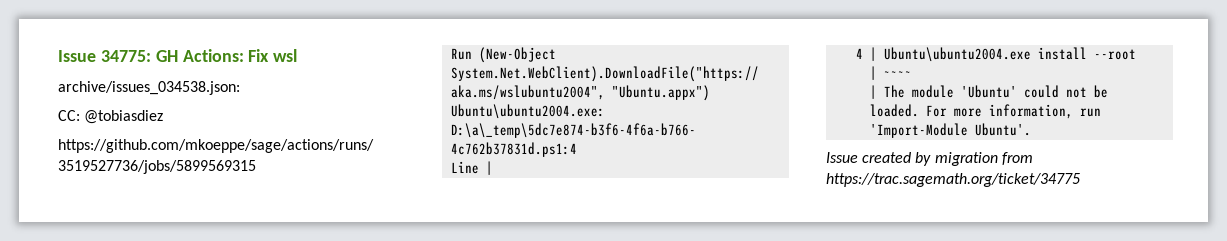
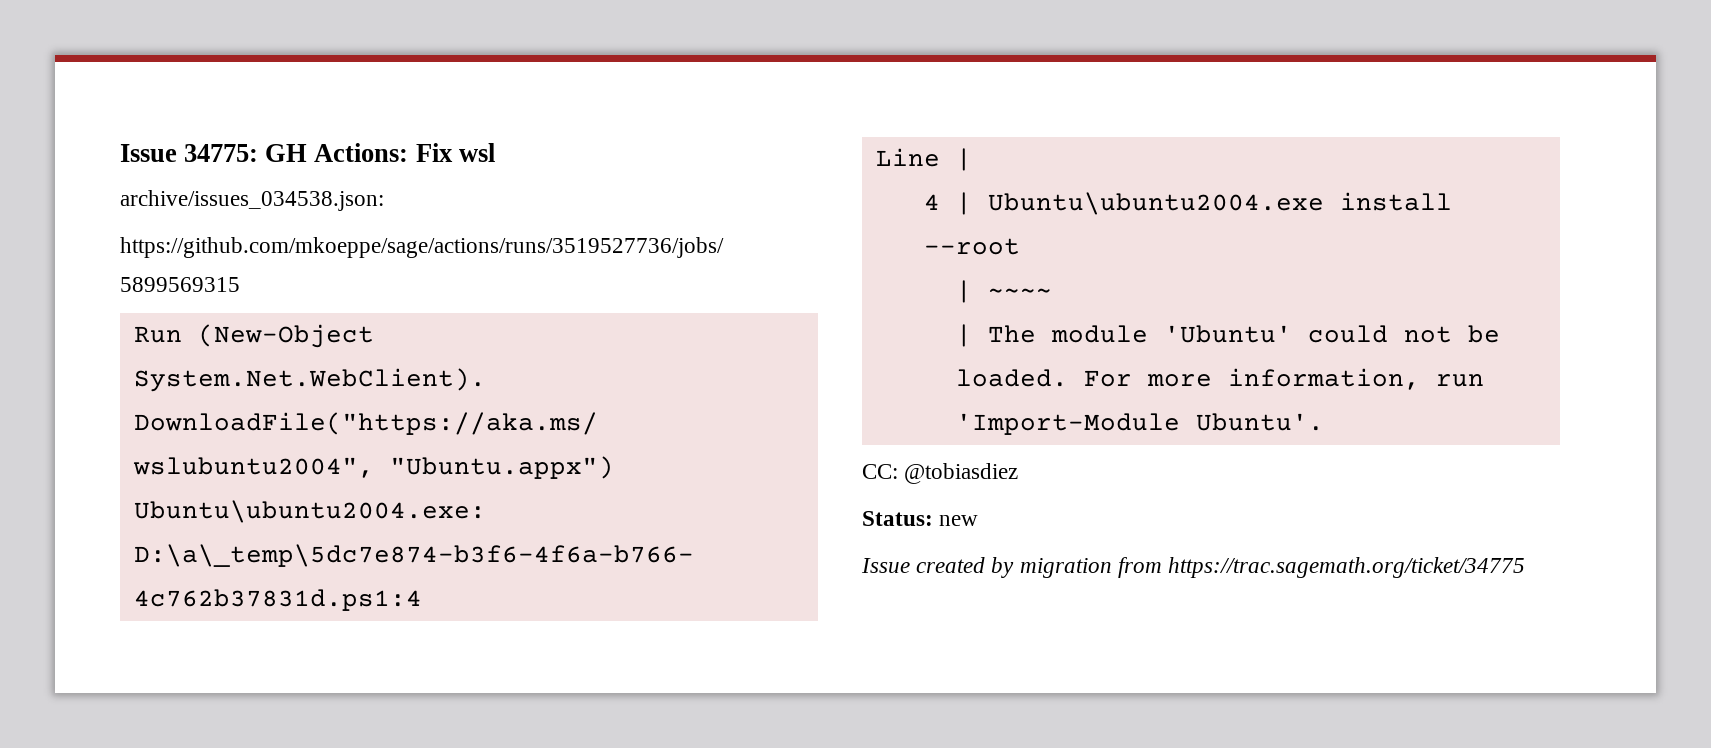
[58,110,164,124] // CC: @tobiasdiez -> (384, 200) none
(1032, 129) none -> [862,463,1019,484] [862,511,979,526] // CC: @tobiasdiez // Status: new

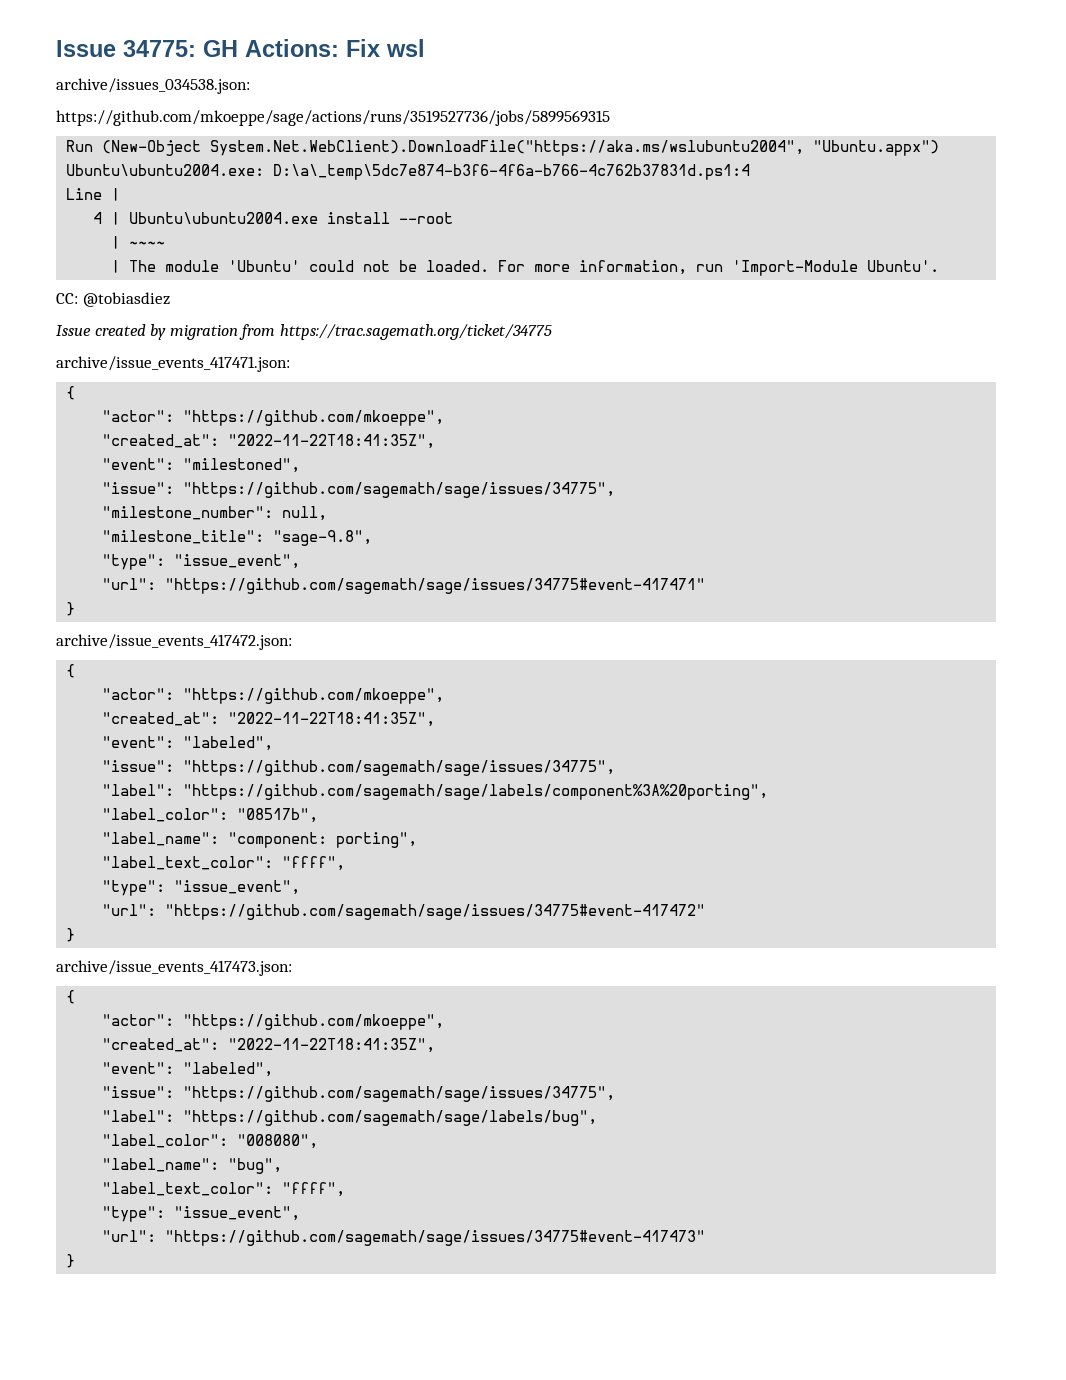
[862,511,979,526] // Status: new -> (170, 299) none
(1526, 567) none -> [56,356,290,372] [66,386,76,400] [102,410,445,426] [102,434,436,449] [102,458,301,473] [102,482,616,498] [102,506,328,521] [102,530,373,546] [102,554,301,570] [102,578,706,594] [66,602,76,616] [56,634,292,650] [66,664,76,678] [102,688,445,704] [102,712,436,727] [102,736,274,751] [102,760,616,776] [102,784,769,800] [102,808,319,823] [102,832,418,848] [102,856,346,871] [102,880,301,896] [102,904,706,920] [66,928,76,942] [56,960,292,976] [66,990,76,1004] [102,1014,445,1030] [102,1038,436,1053] [102,1062,274,1077] [102,1086,616,1102] [102,1110,598,1126] [102,1134,319,1149] [102,1158,283,1174] [102,1182,346,1197] [102,1206,301,1222] [102,1230,706,1246] [66,1254,76,1268] // archive/issue_events_417471.json: // { // "actor": "https://github.com/mkoeppe", // "created_at": "2022-11-22T18:41:35Z", // "event": "milestoned", // "issue": "https://github.com/sagemath/sage/issues/34775", // "milestone_number": null, // "milestone_title": "sage-9.8", // "type": "issue_event", // "url": "https://github.com/sagemath/sage/issues/34775#event-417471" // } // archive/issue_events_417472.json: // { // "actor": "https://github.com/mkoeppe", // "created_at": "2022-11-22T18:41:35Z", // "event": "labeled", // "issue": "https://github.com/sagemath/sage/issues/34775", // "label": "https://github.com/sagemath/sage/labels/component%3A%20porting", // "label_color": "08517b", // "label_name": "component: porting", // "label_text_color": "ffff", // "type": "issue_event", // "url": "https://github.com/sagemath/sage/issues/34775#event-417472" // } // archive/issue_events_417473.json: // { // "actor": "https://github.com/mkoeppe", // "created_at": "2022-11-22T18:41:35Z", // "event": "labeled", // "issue": "https://github.com/sagemath/sage/issues/34775", // "label": "https://github.com/sagemath/sage/labels/bug", // "label_color": "008080", // "label_name": "bug", // "label_text_color": "ffff", // "type": "issue_event", // "url": "https://github.com/sagemath/sage/issues/34775#event-417473" // }

